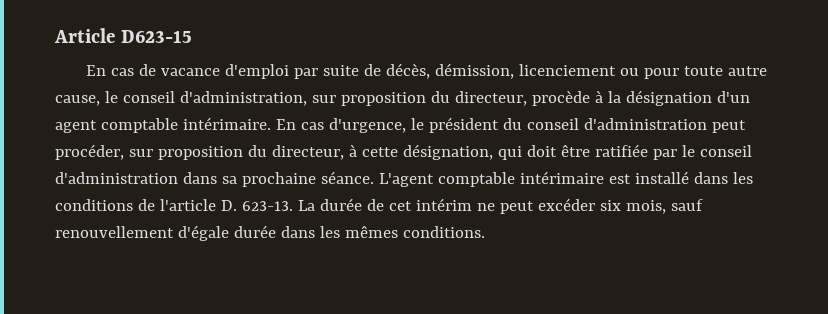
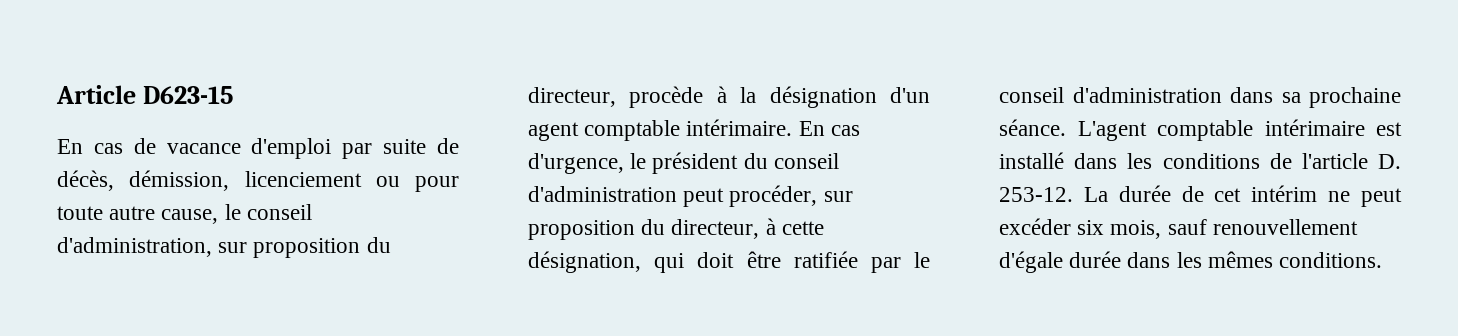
[241,201,293,211] 623-13. -> [999,187,1073,202] 253-12.

